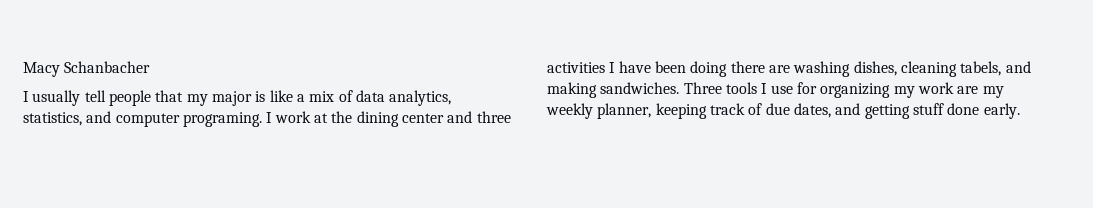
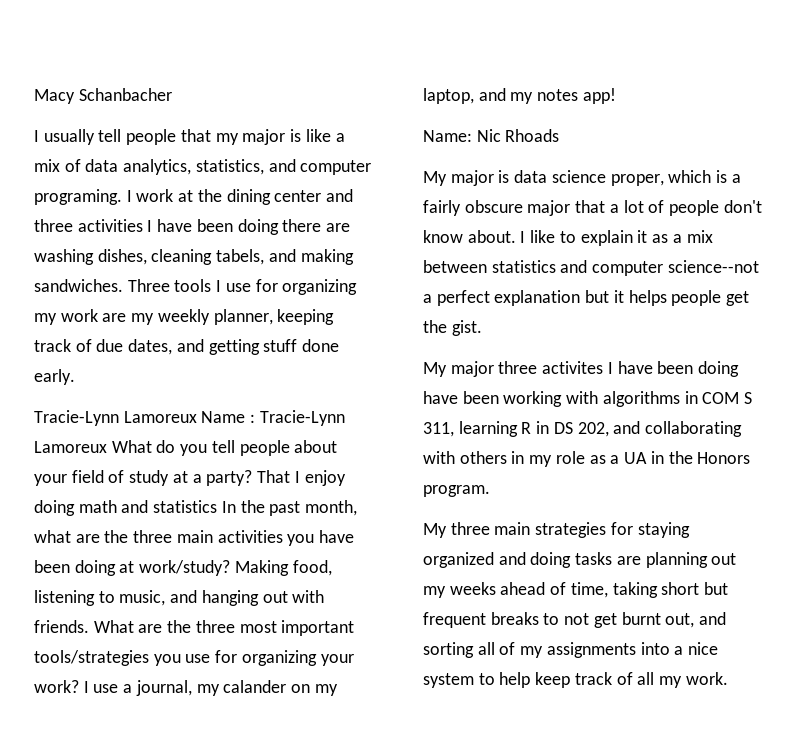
(1020, 111) none -> [34,410,345,426] [34,440,338,456] [34,470,346,486] [34,500,358,516] [34,530,355,546] [34,560,332,576] [34,590,325,606] [34,620,355,636] [34,650,354,666] [34,680,338,696] [423,88,616,104] [423,129,560,142] [423,170,741,186] [423,200,762,216] [423,230,713,246] [423,260,759,276] [423,290,750,306] [423,320,482,336] [423,361,740,377] [423,391,753,407] [423,421,743,437] [423,451,751,467] [423,485,490,497] [423,522,690,538] [423,552,737,568] [423,582,729,598] [423,612,727,628] [423,642,719,658] [423,672,728,688] // Tracie-Lynn Lamoreux Name : Tracie-Lynn Lamoreux What do you tell people about your field of study at a party? That I enjoy doing math and statistics In the past month, what are the three main activities you have been doing at work/study? Making food, listening to music, and hanging out with friends. What are the three most important tools/strategies you use for organizing your work? I use a journal, my calander on my laptop, and my notes app! // Name: Nic Rhoads // My major is data science proper, which is a fairly obscure major that a lot of people don't know about. I like to explain it as a mix between statistics and computer science--not a perfect explanation but it helps people get the gist. // My major three activites I have been doing have been working with algorithms in COM S 311, learning R in DS 202, and collaborating with others in my role as a UA in the Honors program. // My three main strategies for staying organized and doing tasks are planning out my weeks ahead of time, taking short but frequent breaks to not get burnt out, and sorting all of my assignments into a nice system to help keep track of all my work.

